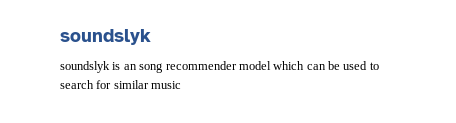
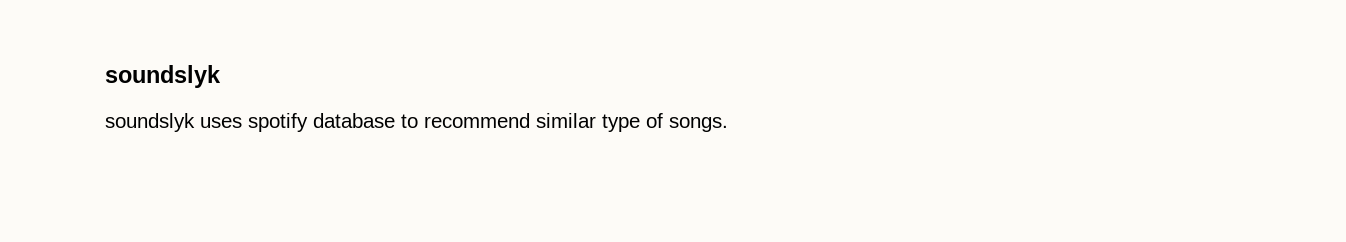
[112,61,379,73] [60,80,182,89] is an song recommender model which can be used to search for similar music -> [200,113,728,132] uses spotify database to recommend similar type of songs.

